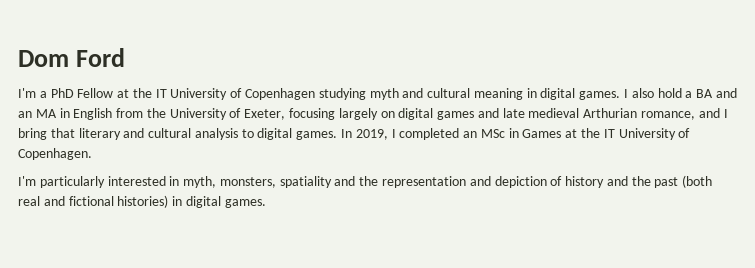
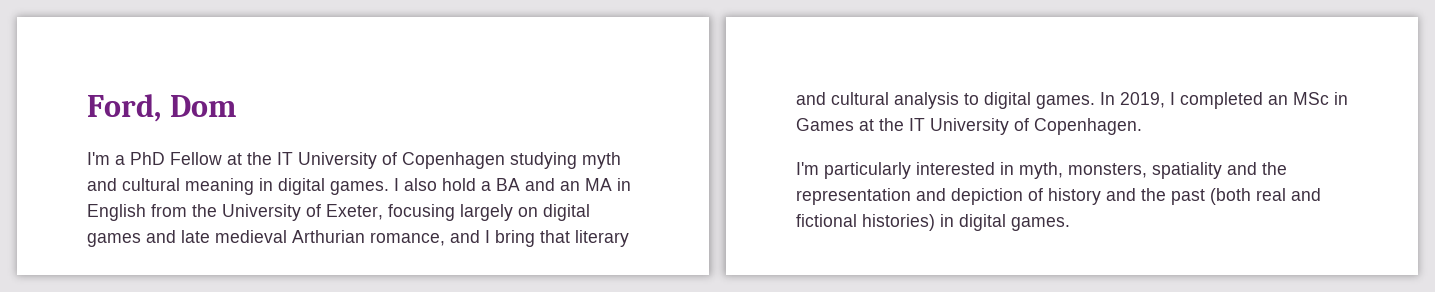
(18, 58) none -> [87,94,161,122] Ford,
[75,48,125,67] Ford -> (237, 106) none

